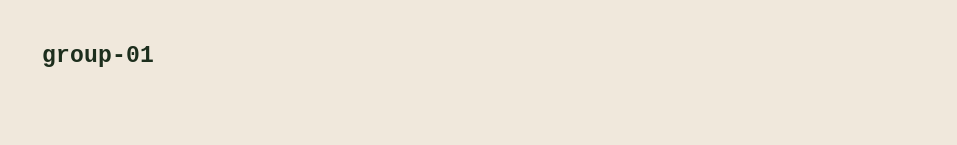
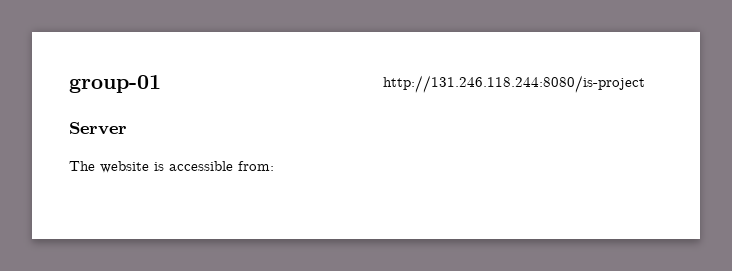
(154, 56) none -> [69,122,127,135] [69,161,274,173] [383,75,645,93] // Server // The website is accessible from: http://131.246.118.244:8080/is-project

